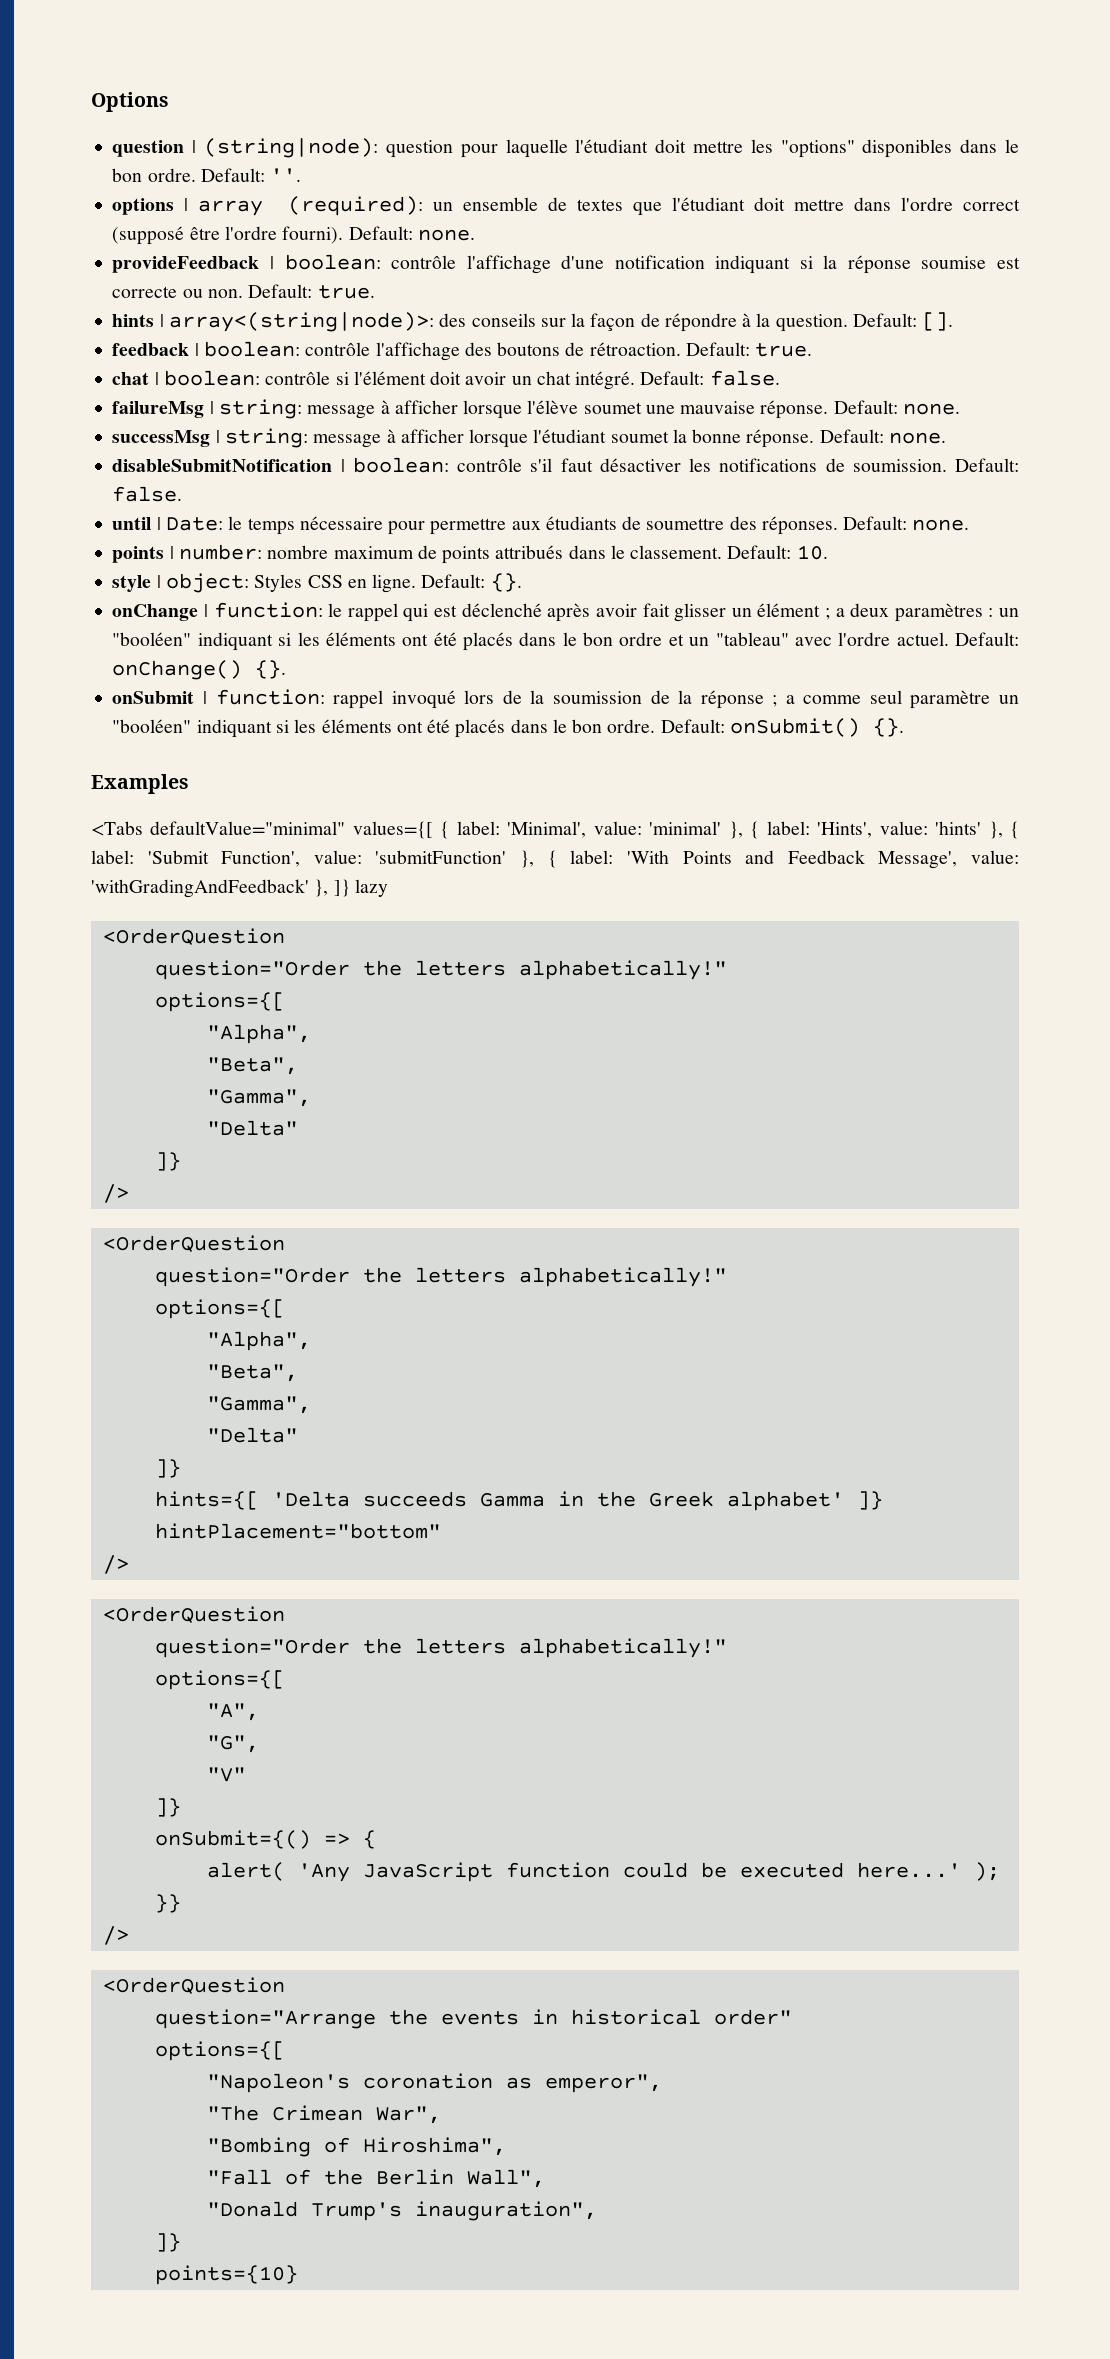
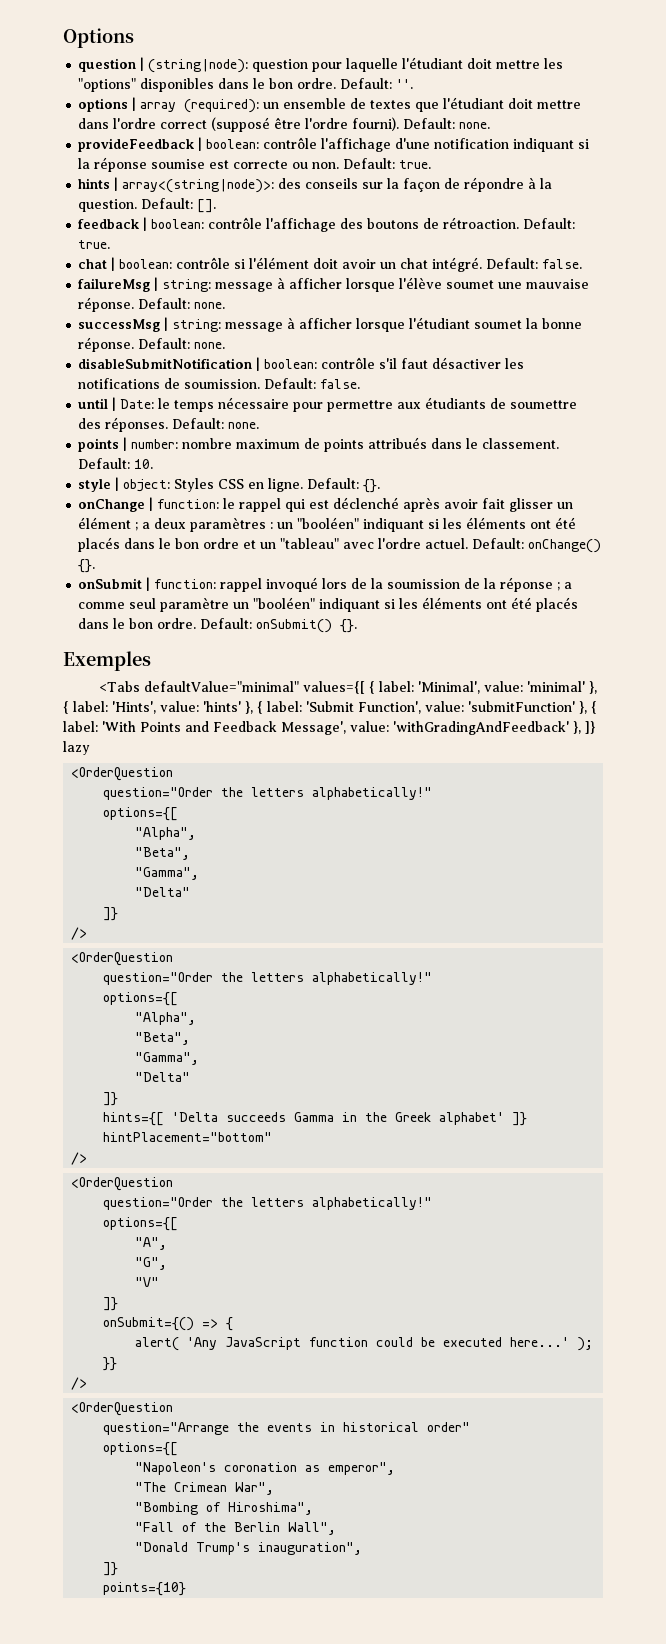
[91,774,189,794] Examples -> [63,651,151,671] Exemples

